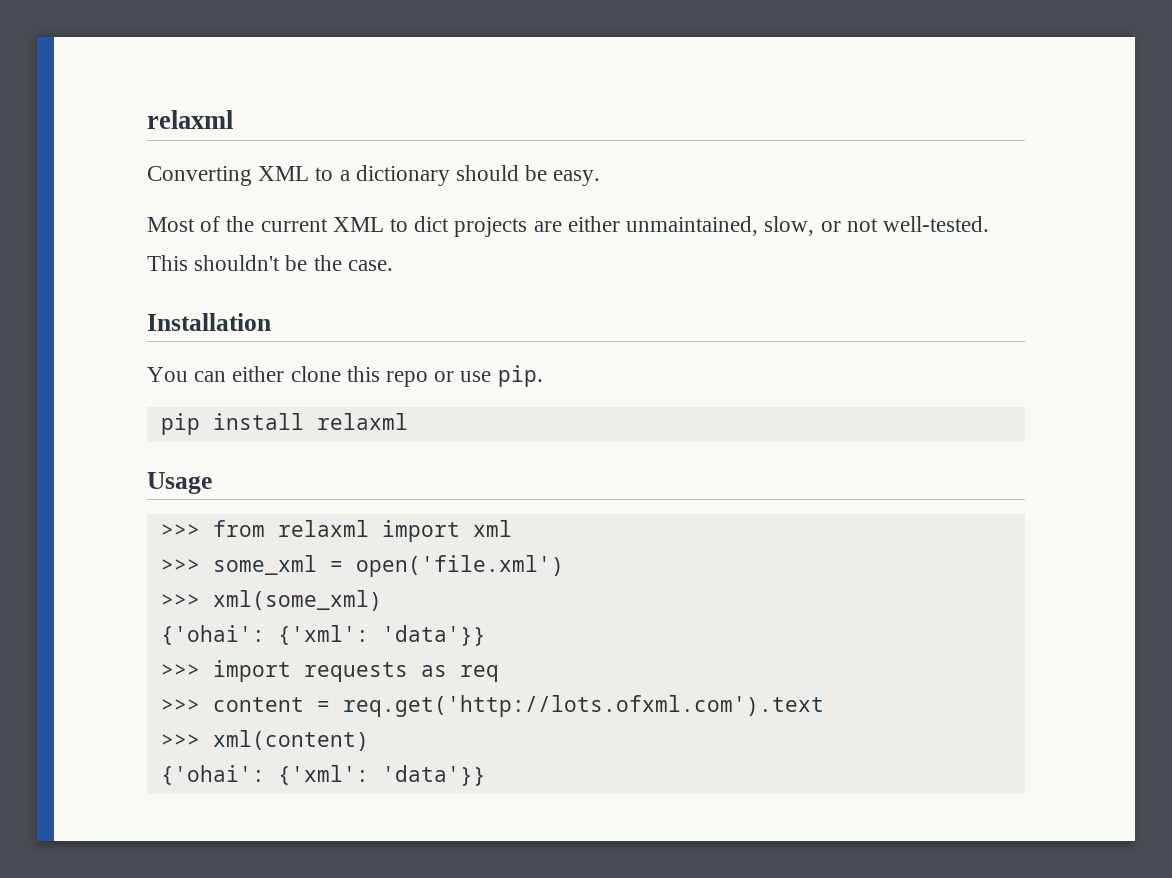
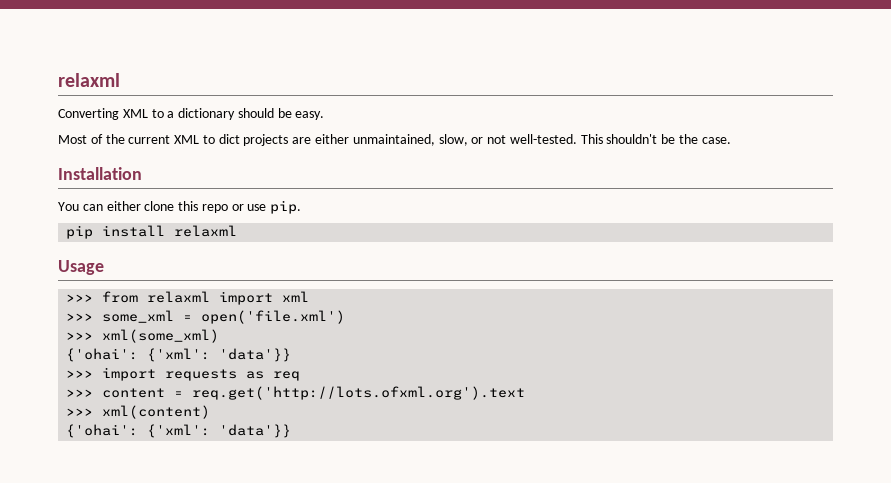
[342,695,824,717] req.get('http://lots.ofxml.com').text -> [192,386,526,400] req.get('http://lots.ofxml.org').text

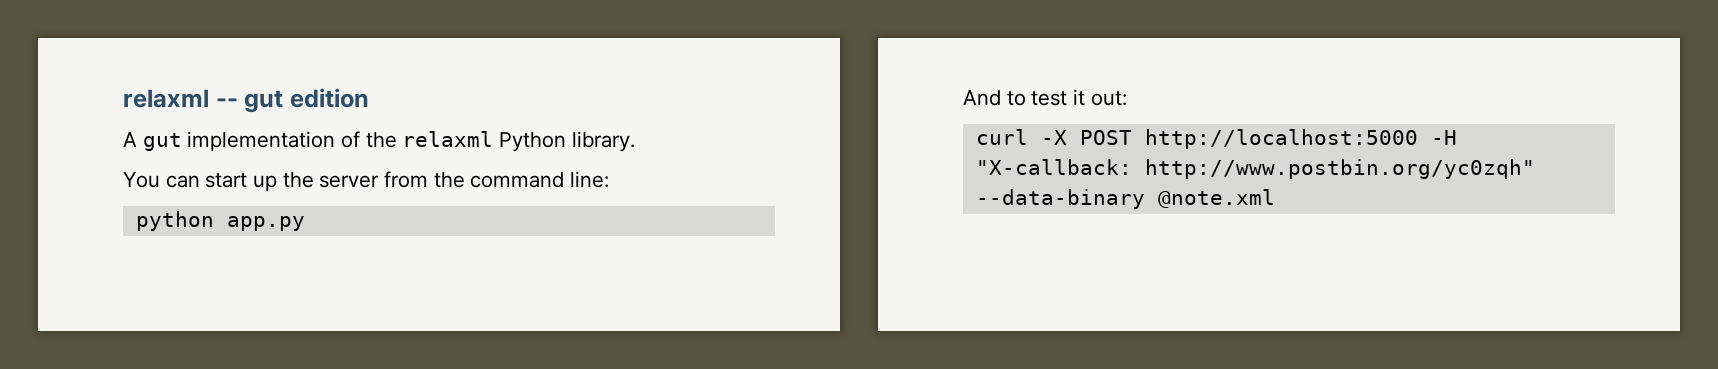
[58,73,120,87] [58,108,325,120] [58,134,731,146] [58,167,142,180] [58,200,302,214] [66,225,238,239] [58,260,104,275] [66,291,310,305] [66,310,346,324] [66,329,220,343] [66,348,292,362] [66,367,301,381] [66,386,526,400] [66,405,211,419] [66,424,292,438] relaxml // Converting XML to a dictionary should be easy. // Most of the current XML to dict projects are either unmaintained, slow, or not well-tested. This shouldn't be the case. // Installation // You can either clone this repo or use pip. // pip install relaxml // Usage // >>> from relaxml import xml // >>> some_xml = open('file.xml') // >>> xml(some_xml) // {'ohai': {'xml': 'data'}} // >>> import requests as req // >>> content = req.get('http://lots.ofxml.org').text // >>> xml(content) // {'ohai': {'xml': 'data'}} -> [123,88,369,113] [123,131,635,152] [123,171,610,192] [135,211,305,231] [963,89,1127,106] [975,129,1457,149] [975,159,1535,179] [975,189,1275,209] relaxml -- gut edition // A gut implementation of the relaxml Python library. // You can start up the server from the command line: // python app.py // And to test it out: // curl -X POST http://localhost:5000 -H "X-callback: http://www.postbin.org/yc0zqh" --data-binary @note.xml

